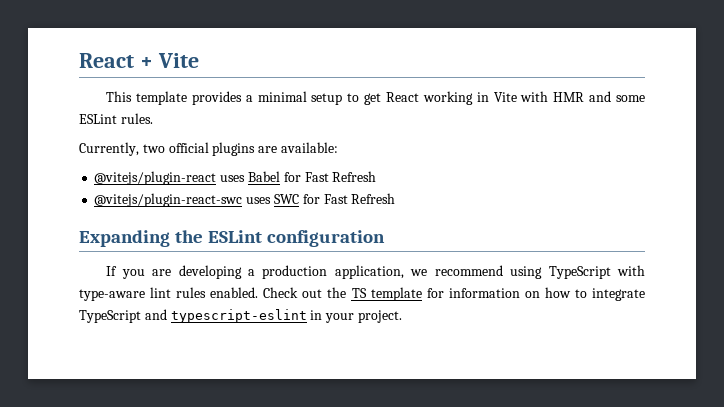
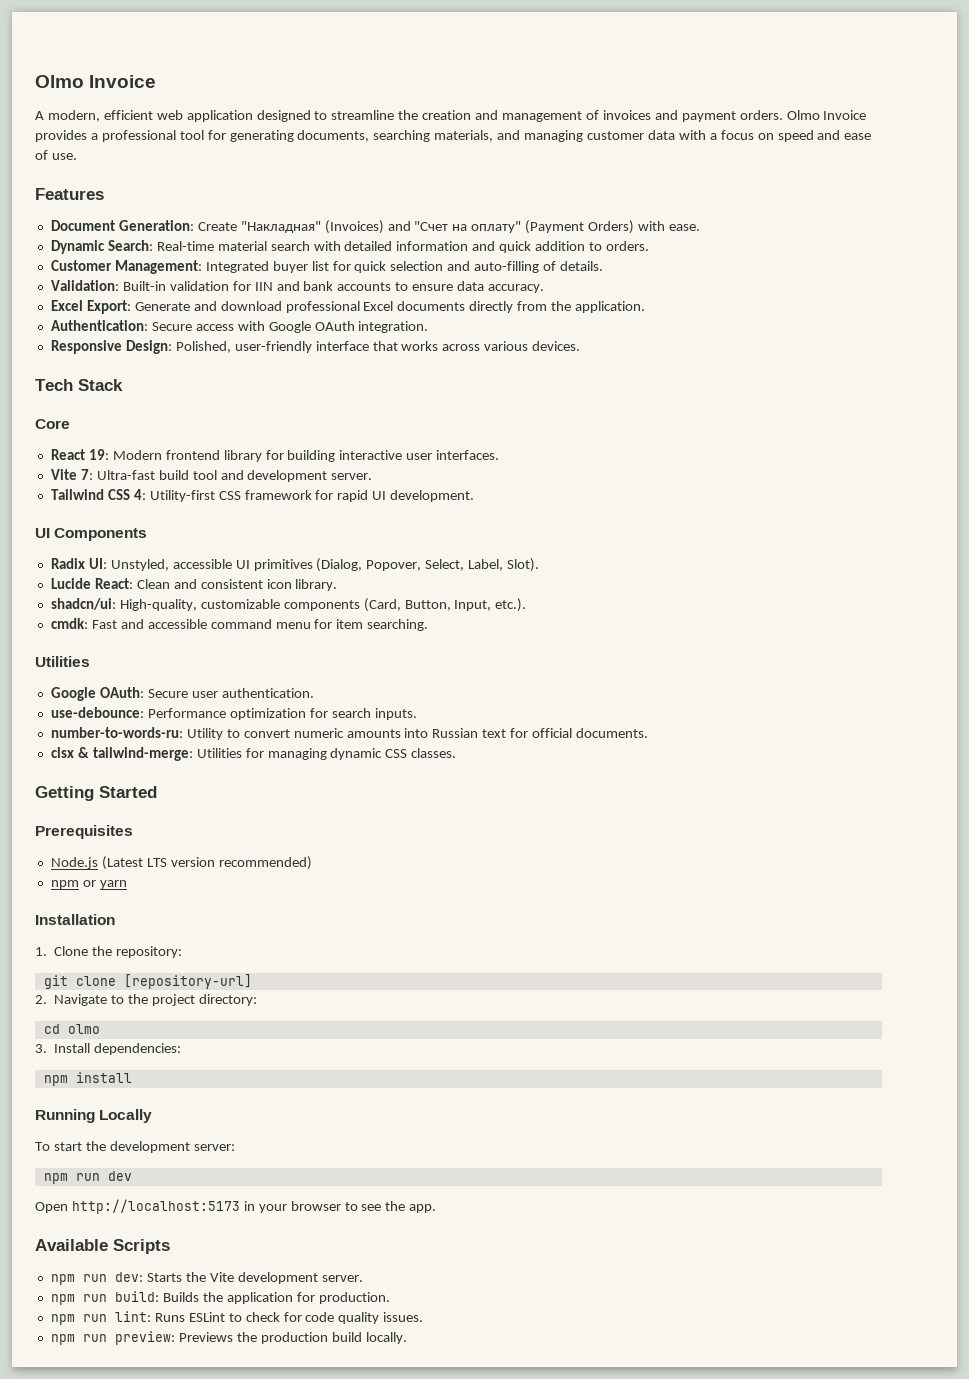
[79,53,199,68] [106,91,646,105] [79,113,153,124] [79,142,338,156] [94,171,377,185] [94,193,396,207] [79,230,386,247] [106,265,645,279] [79,287,645,301] [79,309,402,323] React + Vite // This template provides a minimal setup to get React working in Vite with HMR and some ESLint rules. // Currently, two official plugins are available: // @vitejs/plugin-react uses Babel for Fast Refresh // @vitejs/plugin-react-swc uses SWC for Fast Refresh // Expanding the ESLint configuration // If you are developing a production application, we recommend using TypeScript with type-aware lint rules enabled. Check out the TS template for information on how to integrate TypeScript and typescript-eslint in your project. -> [35,75,157,88] [35,110,867,122] [35,130,872,142] [35,150,77,160] [35,188,104,200] [50,220,700,234] [50,240,649,254] [50,260,604,274] [50,280,545,293] [50,300,646,314] [50,320,429,333] [50,340,581,354] [35,379,123,391] [35,419,70,429] [50,449,500,462] [50,469,373,482] [50,489,475,502] [35,528,148,541] [50,558,540,572] [50,578,338,591] [50,598,527,612] [50,618,429,631] [35,656,90,667] [50,687,314,701] [50,707,417,720] [50,727,649,740] [50,747,457,761] [35,786,157,801] [35,825,133,839] [50,856,312,870] [50,880,127,889] [35,914,115,925] [35,946,183,958] [43,974,252,989] [35,994,257,1006] [43,1024,100,1034] [35,1043,182,1055] [43,1072,132,1086] [35,1109,153,1123] [35,1141,235,1153] [43,1171,132,1184] [35,1199,437,1214] [35,1239,170,1254] [50,1272,363,1285] [50,1291,390,1305] [50,1311,424,1325] [50,1331,407,1345] Olmo Invoice // A modern, efficient web application designed to streamline the creation and management of invoices and payment orders. Olmo Invoice provides a professional tool for generating documents, searching materials, and managing customer data with a focus on speed and ease of use. // Features // Document Generation: Create "Накладная" (Invoices) and "Счет на оплату" (Payment Orders) with ease. // Dynamic Search: Real-time material search with detailed information and quick addition to orders. // Customer Management: Integrated buyer list for quick selection and auto-filling of details. // Validation: Built-in validation for IIN and bank accounts to ensure data accuracy. // Excel Export: Generate and download professional Excel documents directly from the application. // Authentication: Secure access with Google OAuth integration. // Responsive Design: Polished, user-friendly interface that works across various devices. // Tech Stack // Core // React 19: Modern frontend library for building interactive user interfaces. // Vite 7: Ultra-fast build tool and development server. // Tailwind CSS 4: Utility-first CSS framework for rapid UI development. // UI Components // Radix UI: Unstyled, accessible UI primitives (Dialog, Popover, Select, Label, Slot). // Lucide React: Clean and consistent icon library. // shadcn/ui: High-quality, customizable components (Card, Button, Input, etc.). // cmdk: Fast and accessible command menu for item searching. // Utilities // Google OAuth: Secure user authentication. // use-debounce: Performance optimization for search inputs. // number-to-words-ru: Utility to convert numeric amounts into Russian text for official documents. // clsx & tailwind-merge: Utilities for managing dynamic CSS classes. // Getting Started // Prerequisites // Node.js (Latest LTS version recommended) // npm or yarn // Installation // 1. Clone the repository: // git clone [repository-url] // 2. Navigate to the project directory: // cd olmo // 3. Install dependencies: // npm install // Running Locally // To start the development server: // npm run dev // Open http://localhost:5173 in your browser to see the app. // Available Scripts // npm run dev: Starts the Vite development server. // npm run build: Builds the application for production. // npm run lint: Runs ESLint to check for code quality issues. // npm run preview: Previews the production build locally.

